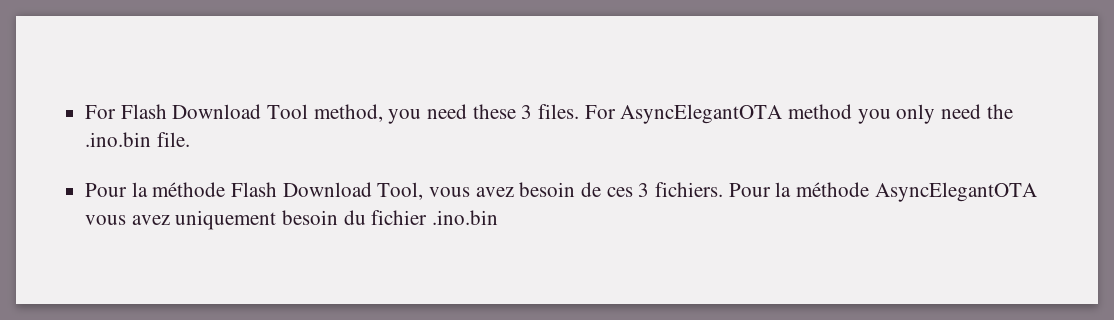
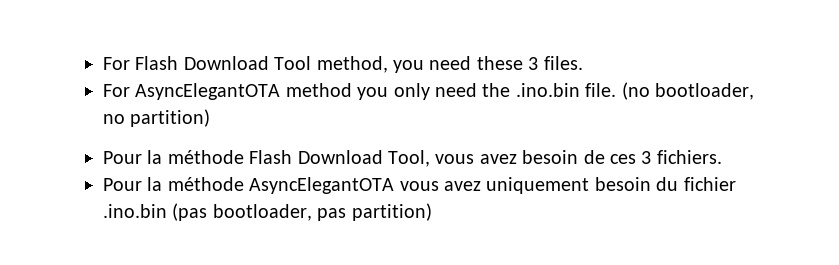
(580, 111) none -> (583, 63) //
(190, 139) none -> [621,82,754,100] [103,109,211,127] (no bootloader, no partition)
(724, 189) none -> (722, 157) //
(499, 217) none -> [172,203,432,221] (pas bootloader, pas partition)

